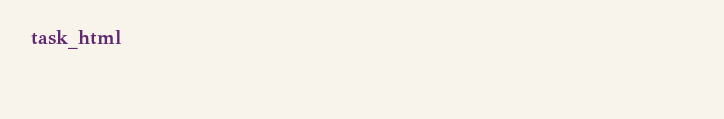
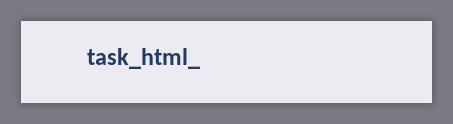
[31,30,121,49] task_html -> [87,48,200,69] task_html_

